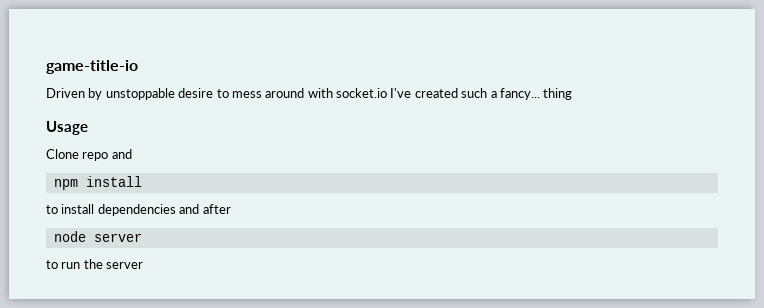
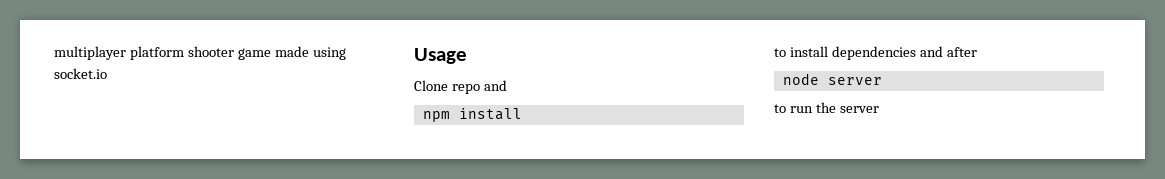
[46,60,138,74] [46,88,573,100] game-title-io // Driven by unstoppable desire to mess around with socket.io I've created such a fancy... thing -> [54,46,346,60] [54,68,107,79] multiplayer platform shooter game made using socket.io

